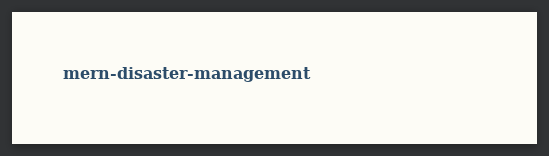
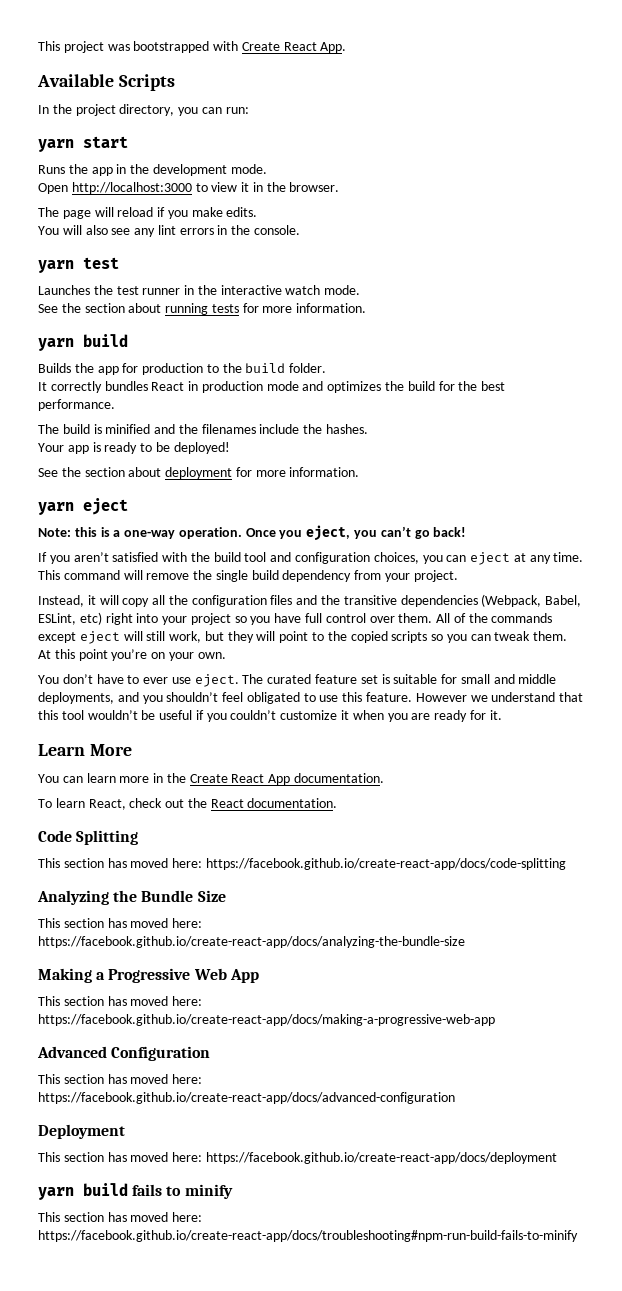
[63,67,311,82] mern-disaster-management -> [38,41,347,53] [37,74,175,91] [38,104,249,116] [38,136,128,152] [38,164,267,176] [38,182,340,194] [38,207,258,219] [38,225,301,237] [38,257,119,273] [38,285,361,295] [38,303,367,315] [38,334,128,351] [38,363,327,375] [38,381,506,393] [38,399,115,411] [38,424,369,434] [38,442,230,454] [38,467,360,479] [38,498,128,515] [38,525,467,541] [38,552,584,565] [38,570,458,582] [38,594,582,607] [38,612,553,625] [38,631,568,644] [38,649,226,661] [38,674,557,687] [38,692,584,704] [38,710,502,722] [38,744,132,756] [38,773,385,785] [38,798,338,810] [38,830,139,845] [38,858,566,870] [37,890,226,905] [38,918,203,928] [38,936,465,948] [38,968,259,983] [38,996,203,1006] [38,1014,495,1026] [37,1046,211,1061] [38,1074,203,1084] [38,1092,455,1104] [38,1124,125,1139] [38,1152,557,1164] [38,1183,233,1200] [38,1212,203,1222] [38,1230,578,1242] This project was bootstrapped with Create React App. // Available Scripts // In the project directory, you can run: // yarn start // Runs the app in the development mode. // Open http://localhost:3000 to view it in the browser. // The page will reload if you make edits. // You will also see any lint errors in the console. // yarn test // Launches the test runner in the interactive watch mode. // See the section about running tests for more information. // yarn build // Builds the app for production to the build folder. // It correctly bundles React in production mode and optimizes the build for the best performance. // The build is minified and the filenames include the hashes. // Your app is ready to be deployed! // See the section about deployment for more information. // yarn eject // Note: this is a one-way operation. Once you eject, you can’t go back! // If you aren’t satisfied with the build tool and configuration choices, you can eject at any time. This command will remove the single build dependency from your project. // Instead, it will copy all the configuration files and the transitive dependencies (Webpack, Babel, ESLint, etc) right into your project so you have full control over them. All of the commands except eject will still work, but they will point to the copied scripts so you can tweak them. At this point you’re on your own. // You don’t have to ever use eject. The curated feature set is suitable for small and middle deployments, and you shouldn’t feel obligated to use this feature. However we understand that this tool wouldn’t be useful if you couldn’t customize it when you are ready for it. // Learn More // You can learn more in the Create React App documentation. // To learn React, check out the React documentation. // Code Splitting // This section has moved here: https://facebook.github.io/create-react-app/docs/code-splitting // Analyzing the Bundle Size // This section has moved here: https://facebook.github.io/create-react-app/docs/analyzing-the-bundle-size // Making a Progressive Web App // This section has moved here: https://facebook.github.io/create-react-app/docs/making-a-progressive-web-app // Advanced Configuration // This section has moved here: https://facebook.github.io/create-react-app/docs/advanced-configuration // Deployment // This section has moved here: https://facebook.github.io/create-react-app/docs/deployment // yarn build fails to minify // This section has moved here: https://facebook.github.io/create-react-app/docs/troubleshooting#npm-run-build-fails-to-minify

